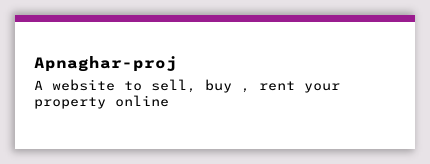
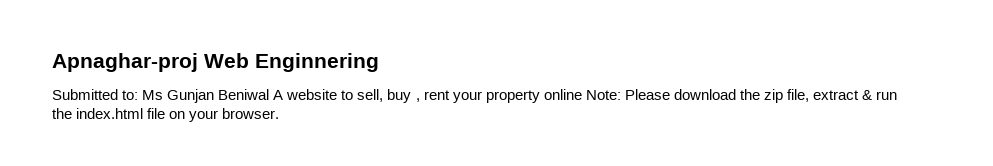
(177, 64) // -> [204,53,379,72] [52,89,270,103] Web Enginnering // Submitted to: Ms Gunjan Beniwal
(169, 101) none -> [585,89,898,103] [52,108,280,122] Note: Please download the zip file, extract & run the index.html file on your browser.

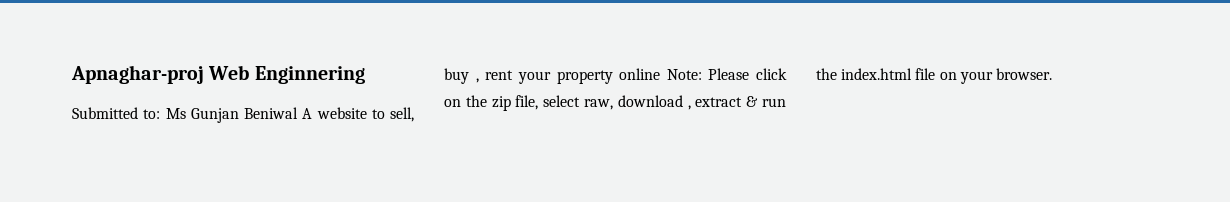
[673,89,736,100] download -> [756,68,787,80] [444,99,461,107] click on
(809, 95) none -> [543,95,691,110] select raw, download ,

